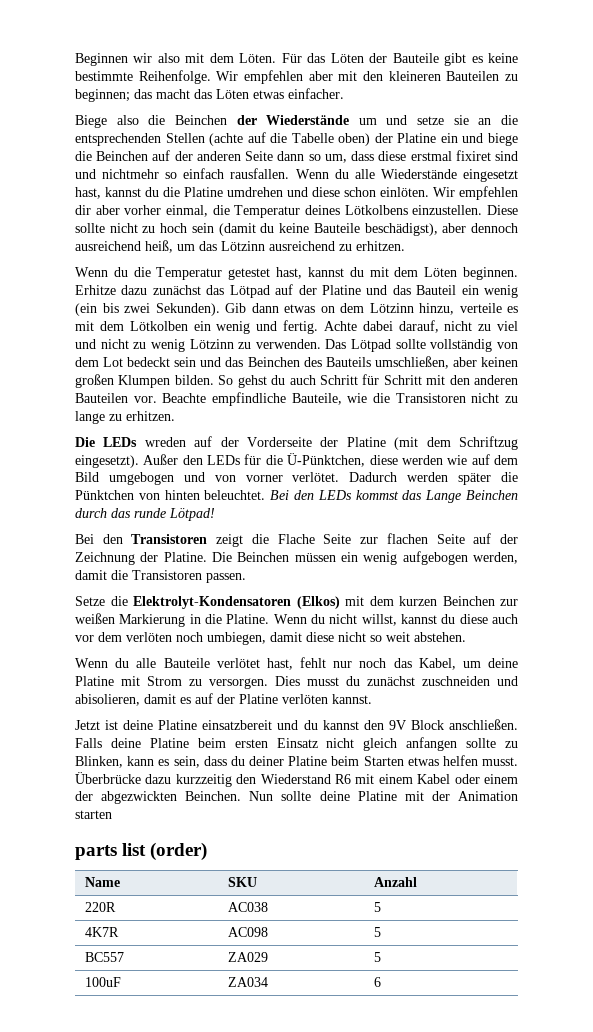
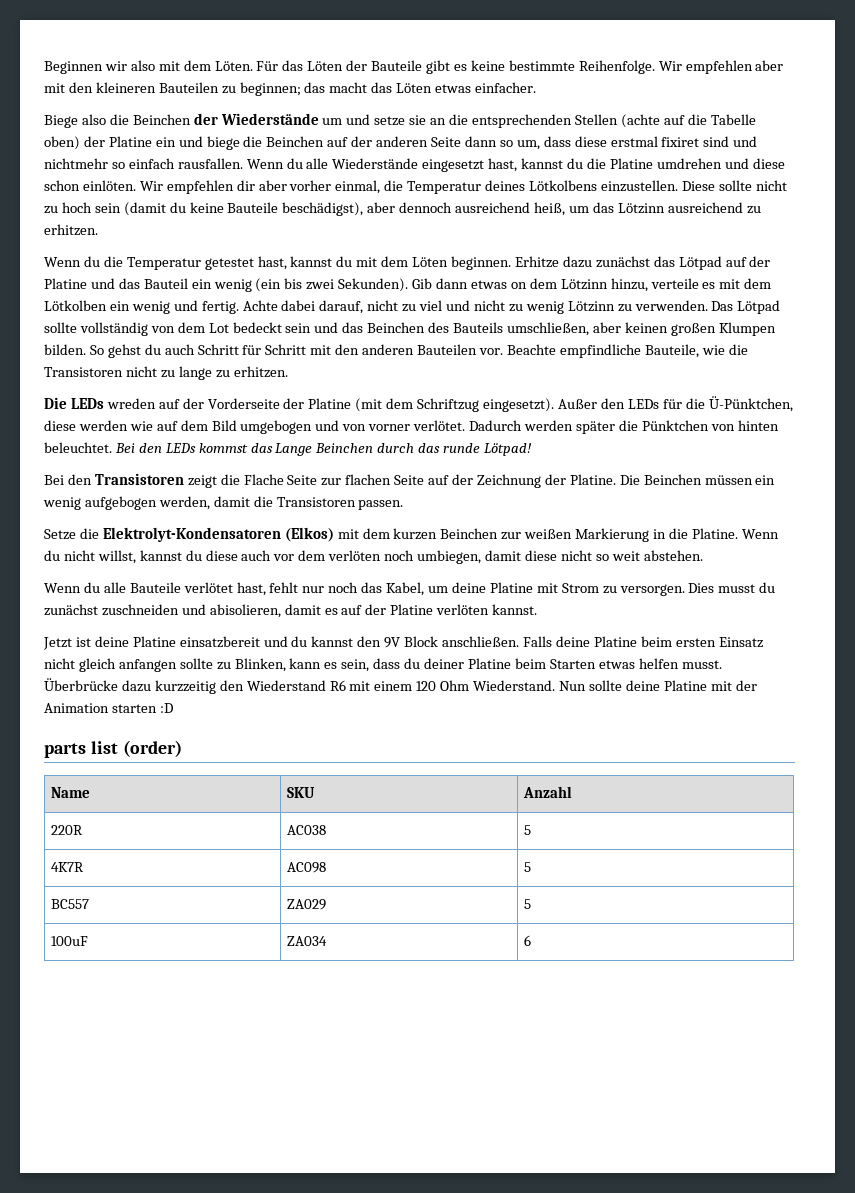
[417,774,518,784] [75,791,242,804] Kabel oder einem der abgezwickten Beinchen. -> [416,680,556,691] 120 Ohm Wiederstand.
(112, 814) none -> [159,703,173,713] :D

